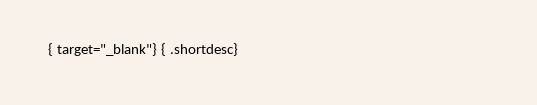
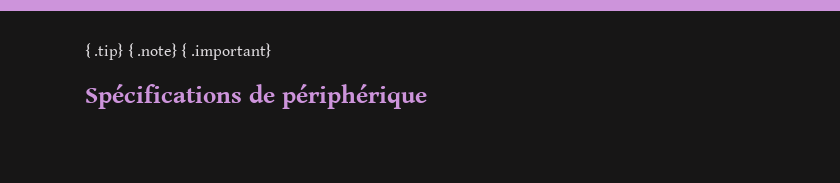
[48,43,238,56] { target="_blank"} { .shortdesc} -> [85,43,271,60] [85,84,427,109] { .tip} { .note} { .important} // Spécifications de périphérique

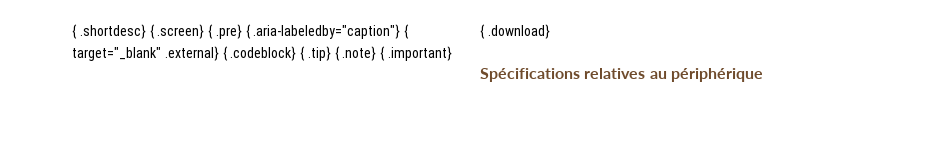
[85,43,91,58] { -> [72,24,410,39] [72,46,306,61] { .shortdesc} { .screen} { .pre} { .aria-labeledby="caption"} { target="_blank" .external} { .codeblock} {
(271, 51) none -> [480,24,550,39] { .download}
[248,84,275,103] de -> [584,68,667,79] relatives au

